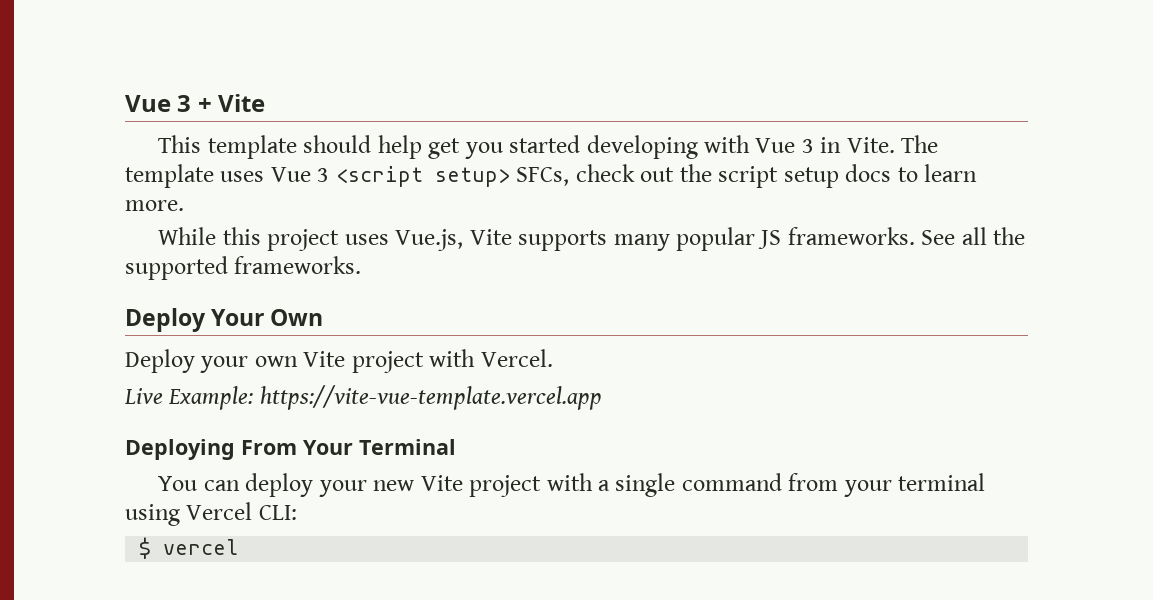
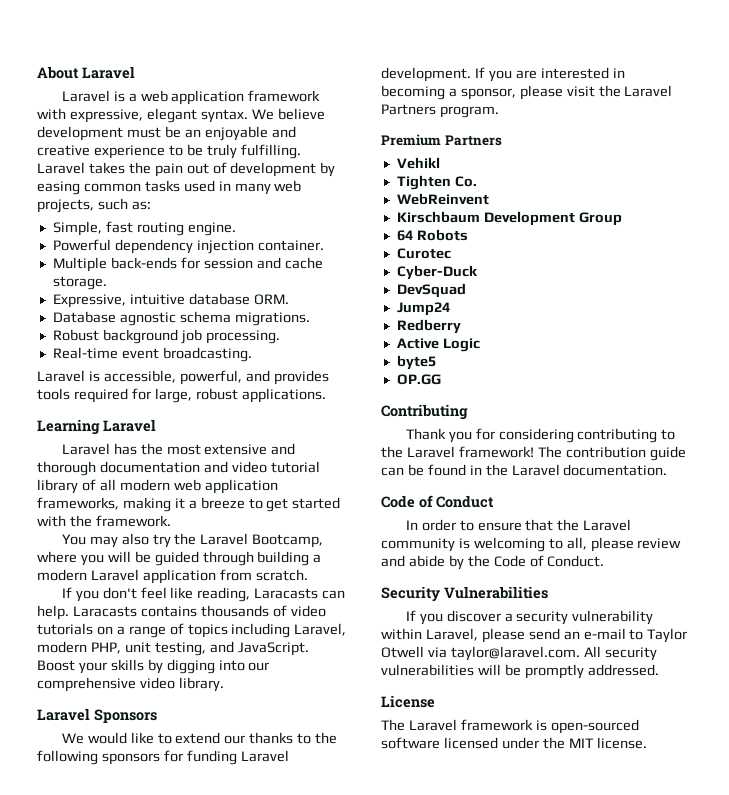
[125,94,266,112] [158,135,939,159] [125,164,978,188] [125,200,184,211] [158,227,1026,251] [125,256,362,280] [125,308,324,332] [125,349,553,373] [124,385,602,410] [125,439,456,460] [158,473,986,497] [125,502,297,526] [139,537,239,559] Vue 3 + Vite // This template should help get you started developing with Vue 3 in Vite. The template uses Vue 3 <script setup> SFCs, check out the script setup docs to learn more. // While this project uses Vue.js, Vite supports many popular JS frameworks. See all the supported frameworks. // Deploy Your Own // Deploy your own Vite project with Vercel. // Live Example: https://vite-vue-template.vercel.app // Deploying From Your Terminal // You can deploy your new Vite project with a single command from your terminal using Vercel CLI: // $ vercel -> [37,66,135,79] [61,90,321,105] [37,108,325,123] [37,126,296,141] [37,144,301,159] [37,162,336,177] [37,180,302,195] [37,198,151,213] [52,221,236,236] [52,239,324,254] [52,257,323,272] [52,276,107,290] [52,293,289,308] [52,311,310,326] [52,329,280,344] [52,347,252,362] [37,370,329,385] [37,388,326,403] [37,419,156,435] [61,443,296,455] [37,461,320,476] [37,479,278,494] [37,497,341,512] [37,515,171,527] [61,533,324,548] [37,551,322,566] [37,569,308,584] [61,587,346,602] [37,605,326,620] [37,623,347,638] [37,641,309,656] [37,659,270,674] [37,677,224,692] [37,708,157,723] [61,732,338,744] [37,750,289,765] [381,67,625,82] [381,85,673,100] [381,104,499,118] [381,134,502,146] [396,157,440,169] [396,175,477,190] [396,193,489,205] [396,211,622,226] [396,229,468,241] [396,248,451,259] [396,265,478,280] [396,283,466,298] [396,302,450,316] [396,319,461,334] [396,338,480,352] [396,355,436,370] [396,374,441,385] [381,404,468,420] [405,428,676,443] [381,446,686,461] [381,464,668,476] [381,495,494,508] [405,519,632,531] [381,537,682,552] [381,555,605,570] [381,586,548,602] [405,610,654,625] [381,628,688,643] [381,646,657,661] [381,664,659,679] [381,695,435,708] [381,719,639,734] [381,737,647,749] About Laravel // Laravel is a web application framework with expressive, elegant syntax. We believe development must be an enjoyable and creative experience to be truly fulfilling. Laravel takes the pain out of development by easing common tasks used in many web projects, such as: // Simple, fast routing engine. // Powerful dependency injection container. // Multiple back-ends for session and cache storage. // Expressive, intuitive database ORM. // Database agnostic schema migrations. // Robust background job processing. // Real-time event broadcasting. // Laravel is accessible, powerful, and provides tools required for large, robust applications. // Learning Laravel // Laravel has the most extensive and thorough documentation and video tutorial library of all modern web application frameworks, making it a breeze to get started with the framework. // You may also try the Laravel Bootcamp, where you will be guided through building a modern Laravel application from scratch. // If you don't feel like reading, Laracasts can help. Laracasts contains thousands of video tutorials on a range of topics including Laravel, modern PHP, unit testing, and JavaScript. Boost your skills by digging into our comprehensive video library. // Laravel Sponsors // We would like to extend our thanks to the following sponsors for funding Laravel development. If you are interested in becoming a sponsor, please visit the Laravel Partners program. // Premium Partners // Vehikl // Tighten Co. // WebReinvent // Kirschbaum Development Group // 64 Robots // Curotec // Cyber-Duck // DevSquad // Jump24 // Redberry // Active Logic // byte5 // OP.GG // Contributing // Thank you for considering contributing to the Laravel framework! The contribution guide can be found in the Laravel documentation. // Code of Conduct // In order to ensure that the Laravel community is welcoming to all, please review and abide by the Code of Conduct. // Security Vulnerabilities // If you discover a security vulnerability within Laravel, please send an e-mail to Taylor Otwell via taylor@laravel.com. All security vulnerabilities will be promptly addressed. // License // The Laravel framework is open-sourced software licensed under the MIT license.

